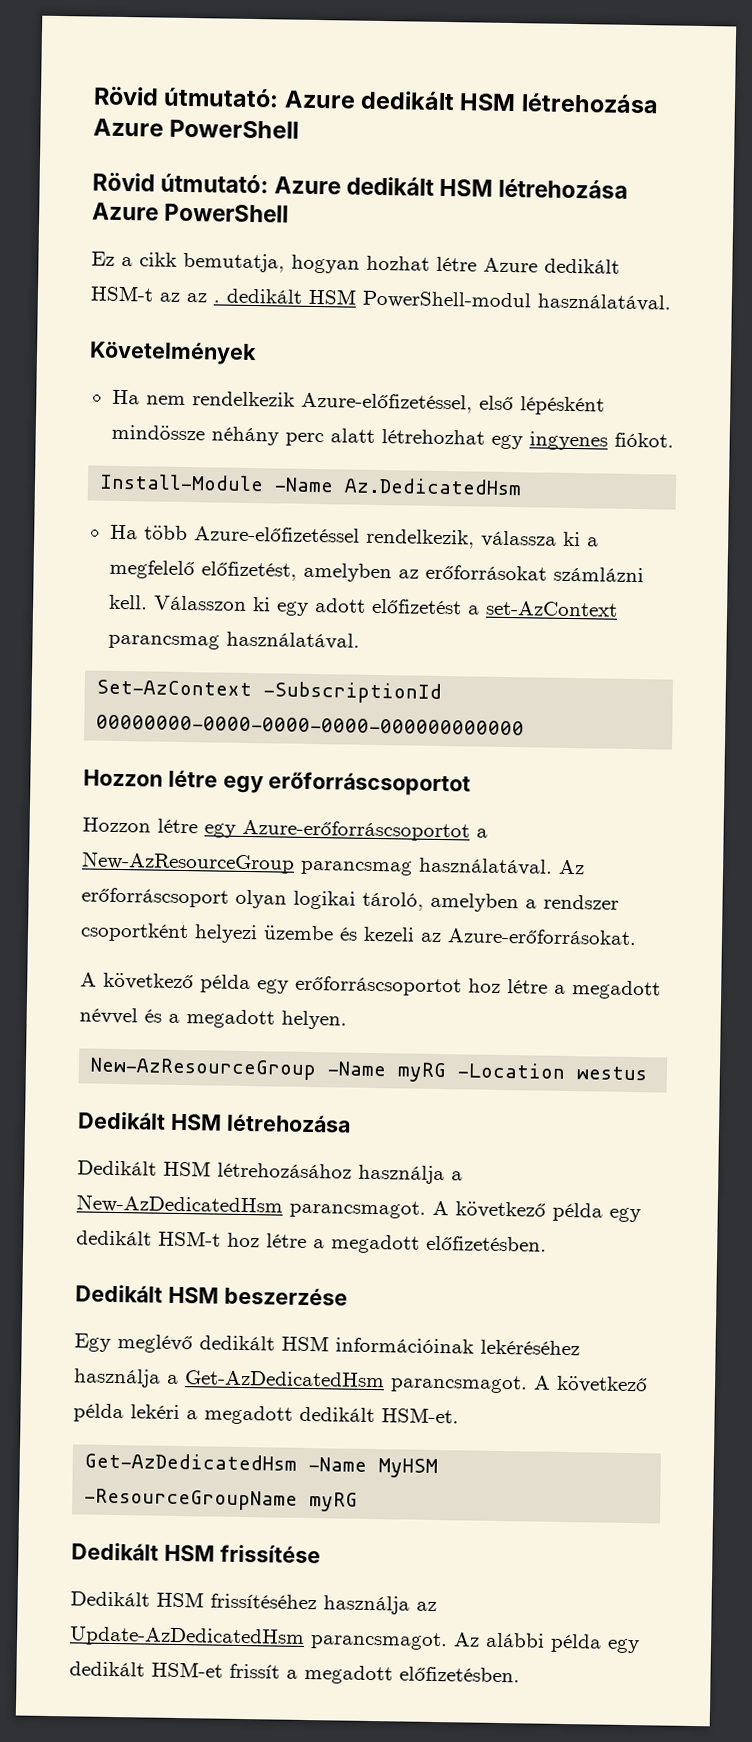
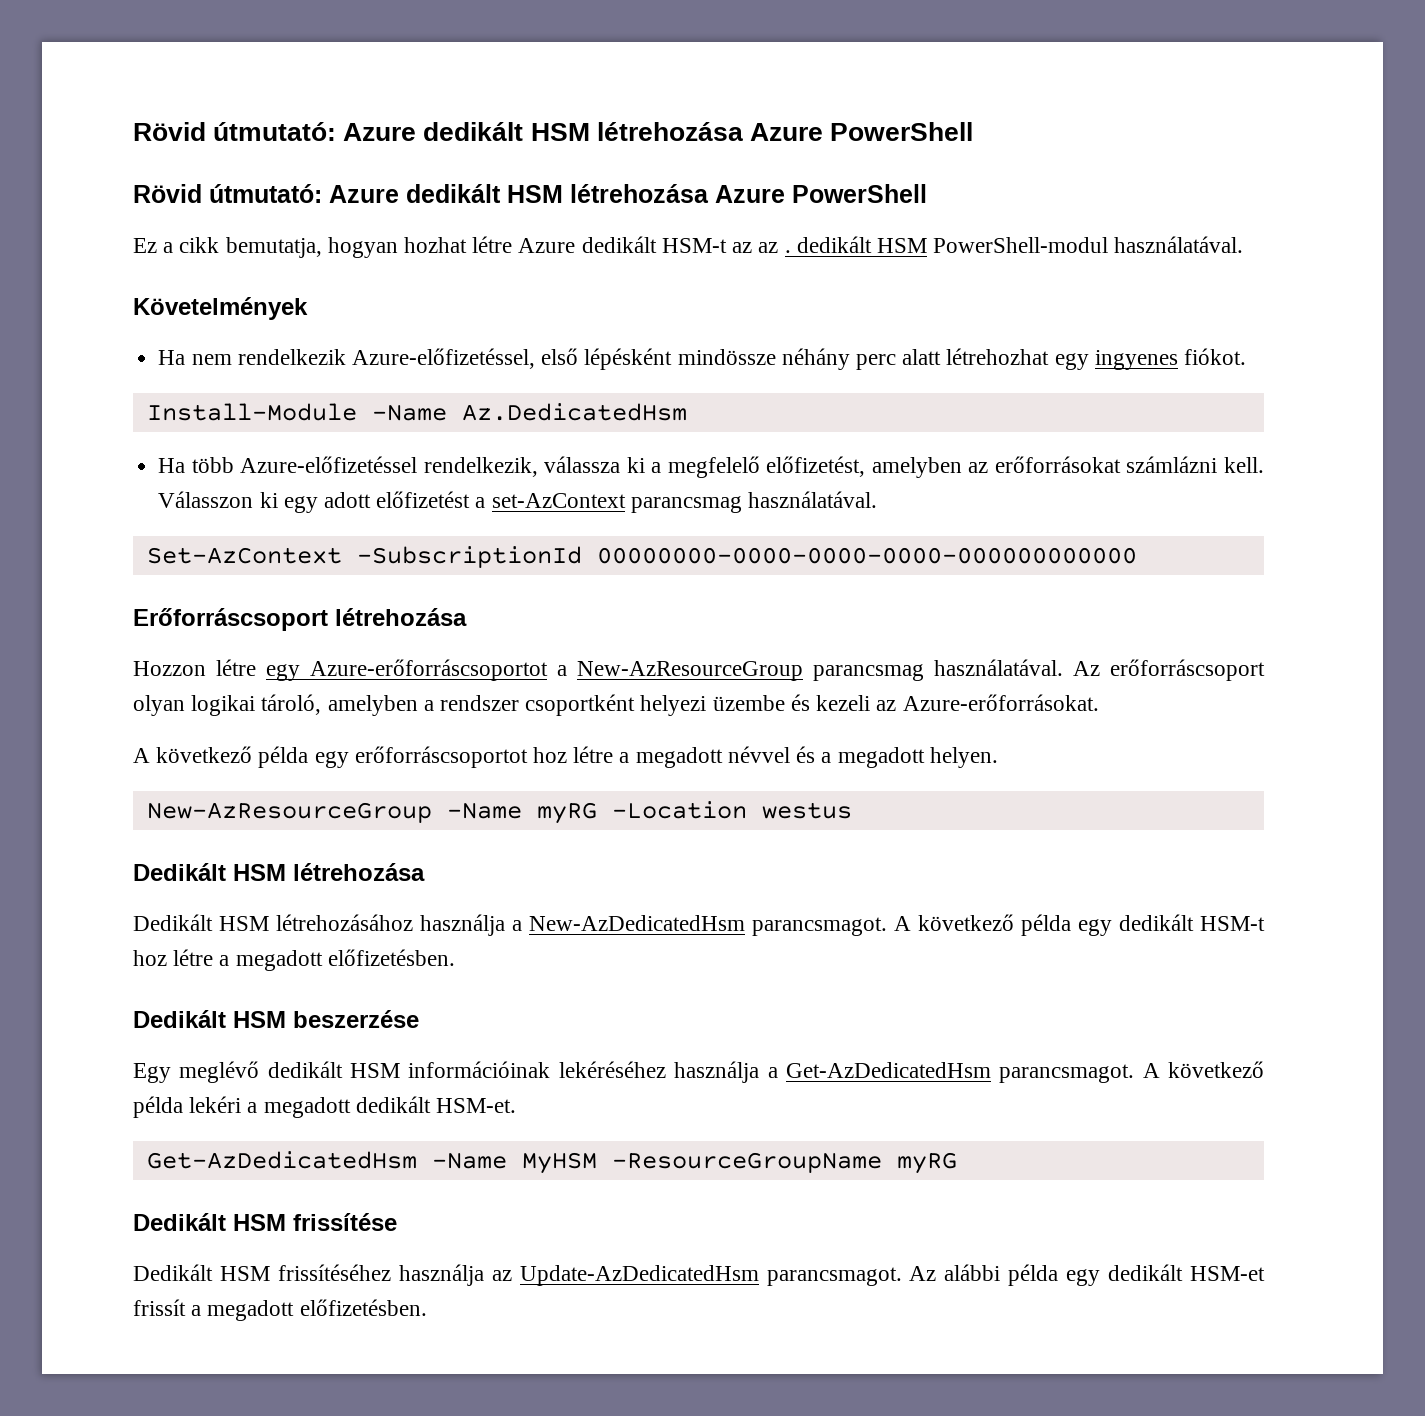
[83,769,472,797] Hozzon létre egy erőforráscsoportot -> [133,608,467,631] Erőforráscsoport létrehozása

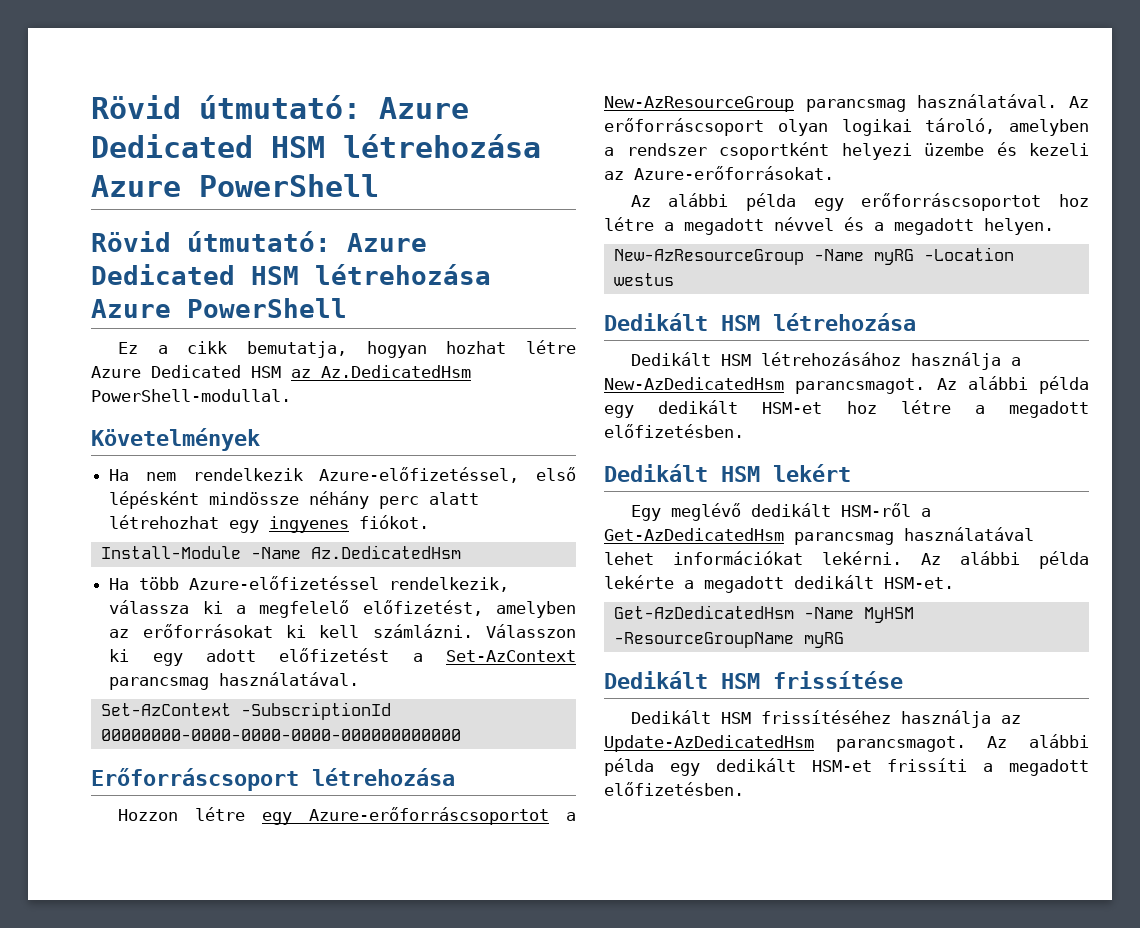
[133,122,524,141] Rövid útmutató: Azure dedikált -> [91,95,469,119] [91,134,253,158] Rövid útmutató: Azure Dedicated
[406,184,501,203] dedikált -> [91,264,235,285] Dedicated
[581,236,1244,253] dedikált HSM-t az az . dedikált HSM PowerShell-modul használatával. -> [151,365,471,378] [91,389,291,402] Dedicated HSM az Az.DedicatedHsm PowerShell-modullal.
[1126,456,1264,473] számlázni kell. -> [285,624,473,638] ki kell számlázni.
[491,493,626,508] set-AzContext -> [446,650,576,662] Set-AzContext
[133,746,253,763] A következő -> [630,193,729,207] Az alábbi
[894,914,1265,936] A következő példa egy dedikált HSM-t -> [936,376,1089,394] [604,400,823,418] Az alábbi példa egy dedikált HSM-et
[293,1010,419,1028] beszerzése -> [773,464,851,482] lekért
[350,1061,1264,1083] [133,1096,242,1118] HSM információinak lekéréséhez használja a Get-AzDedicatedHsm parancsmagot. A következő példa lekéri -> [840,503,931,517] [604,527,1034,545] [604,551,1089,569] [604,575,674,589] HSM-ről a Get-AzDedicatedHsm parancsmag használatával lehet információkat lekérni. Az alábbi példa lekérte
[133,1299,186,1316] frissít -> [887,758,968,772] frissíti

